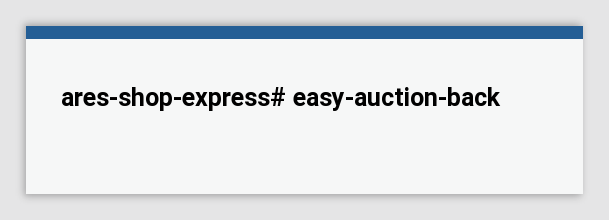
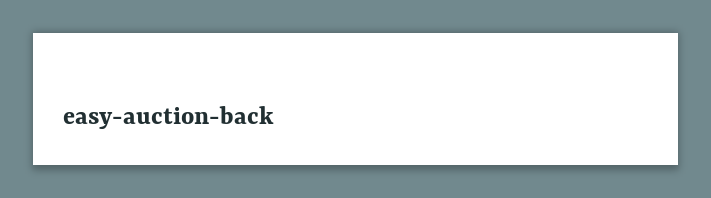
[61,87,286,111] ares-shop-express# -> (63, 117) none

